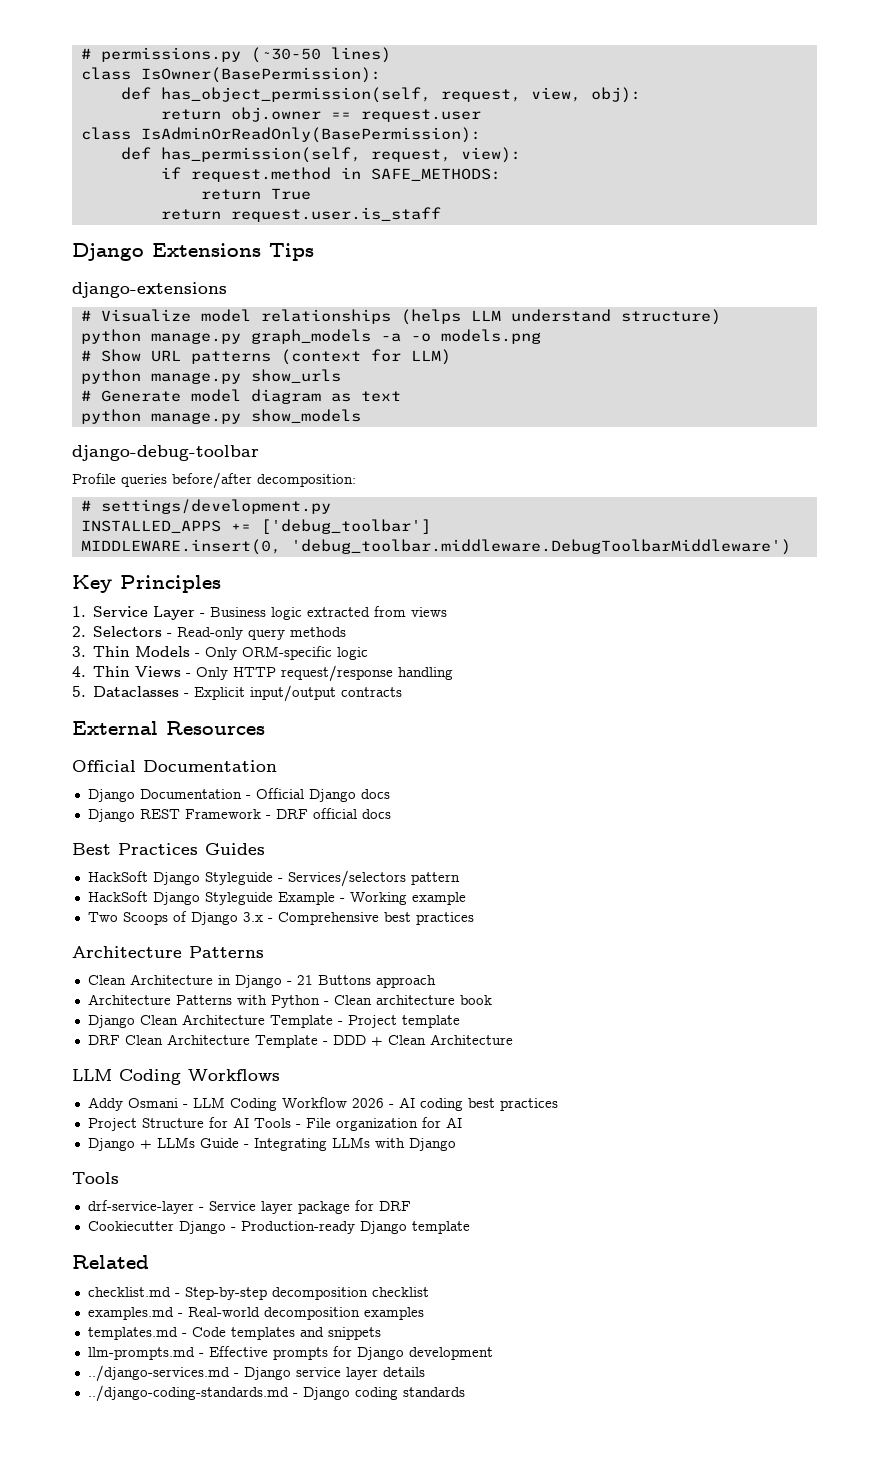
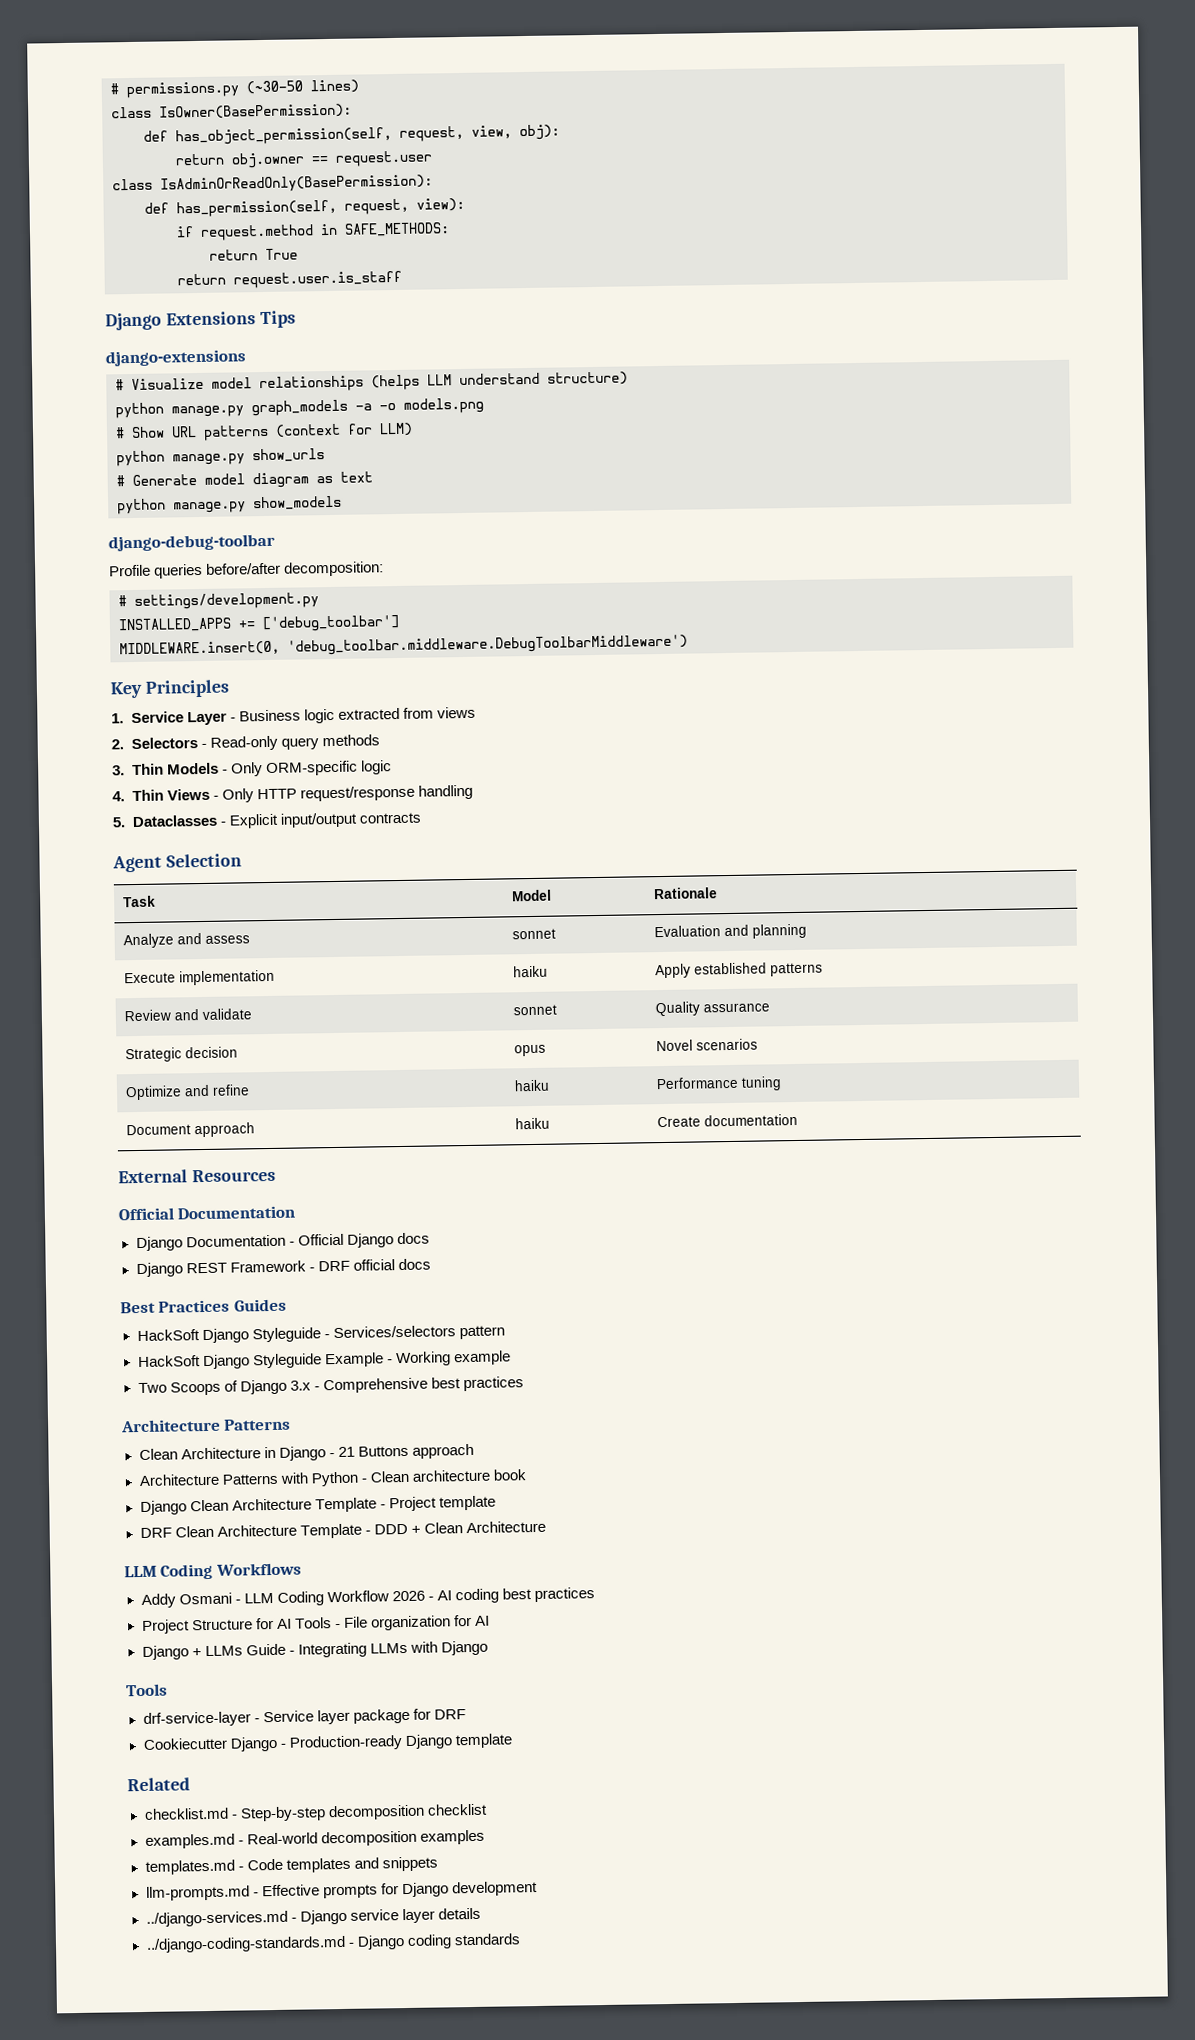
(403, 692) none -> [112,853,242,873] [123,895,157,908] [512,889,553,902] [654,887,719,900] [123,932,251,949] [512,928,557,940] [654,923,808,939] [124,969,276,986] [513,965,549,978] [655,962,824,979] [124,1008,253,1022] [513,1004,558,1016] [655,1001,771,1017] [125,1046,239,1063] [514,1044,547,1057] [656,1038,759,1052] [125,1084,251,1101] [514,1079,551,1092] [656,1076,783,1091] [126,1122,256,1138] [515,1117,551,1130] [657,1113,799,1128] // Agent Selection // Task | Model | Rationale // Analyze and assess | sonnet | Evaluation and planning // Execute implementation | haiku | Apply established patterns // Review and validate | sonnet | Quality assurance // Strategic decision | opus | Novel scenarios // Optimize and refine | haiku | Performance tuning // Document approach | haiku | Create documentation

